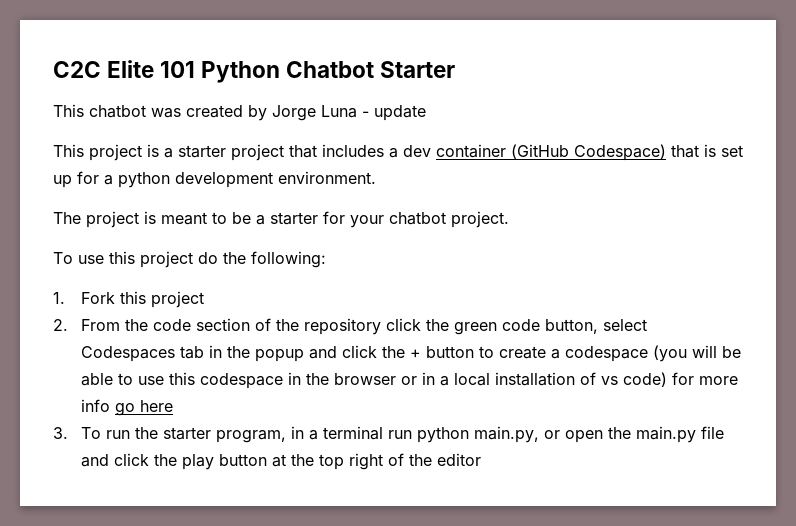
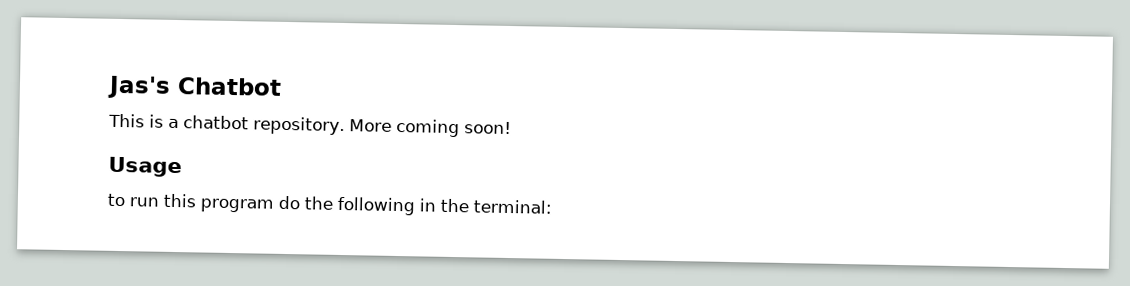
[53,60,281,83] C2C Elite 101 Python -> [107,75,171,99] Jas's
[380,61,456,78] [53,104,426,121] [53,144,743,161] [53,171,376,188] [53,211,509,228] [53,251,326,268] [53,291,204,308] [53,318,647,335] [80,345,741,362] [80,372,738,389] [80,399,173,416] [53,426,724,443] [80,453,481,470] Starter // This chatbot was created by Jorge Luna - update // This project is a starter project that includes a dev container (GitHub Codespace) that is set up for a python development environment. // The project is meant to be a starter for your chatbot project. // To use this project do the following: // 1. Fork this project // 2. From the code section of the repository click the green code button, select Codespaces tab in the popup and click the + button to create a codespace (you will be able to use this codespace in the browser or in a local installation of vs code) for more info go here // 3. To run the starter program, in a terminal run python main.py, or open the main.py file and click the play button at the top right of the editor -> [108,113,512,138] [108,156,182,178] [107,193,552,216] // This is a chatbot repository. More coming soon! // Usage // to run this program do the following in the terminal:

